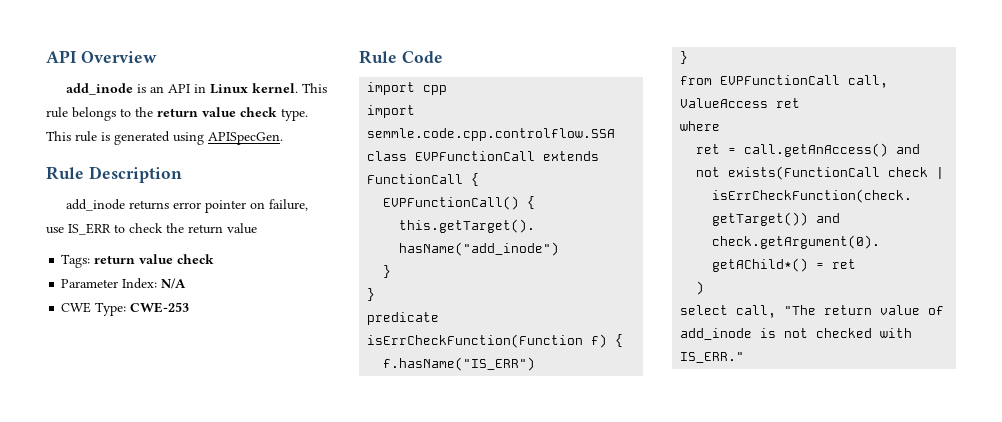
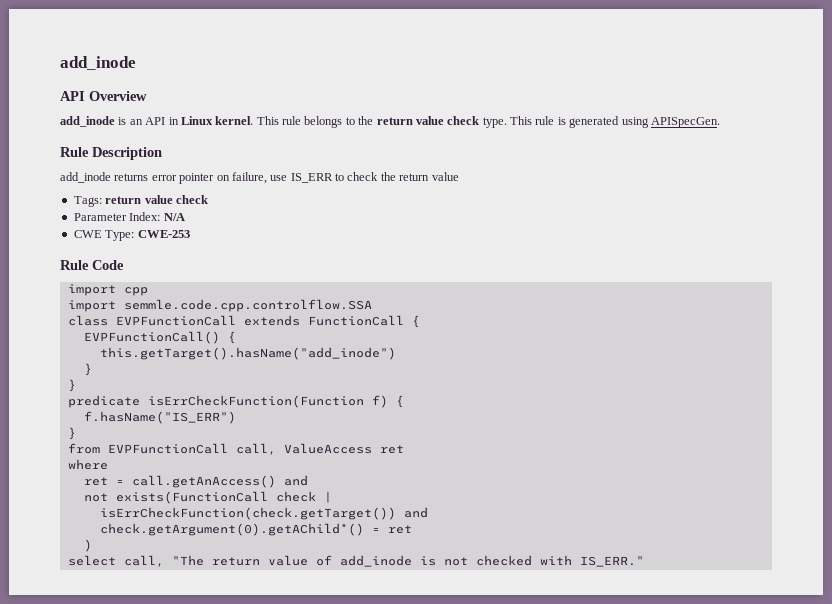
(46, 56) none -> [60,56,136,70] add_inode //

